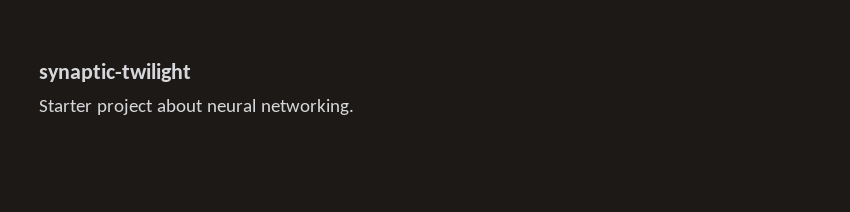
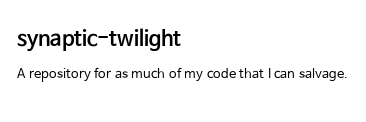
[39,99,354,115] Starter project about neural networking. -> [17,67,348,82] A repository for as much of my code that I can salvage.

